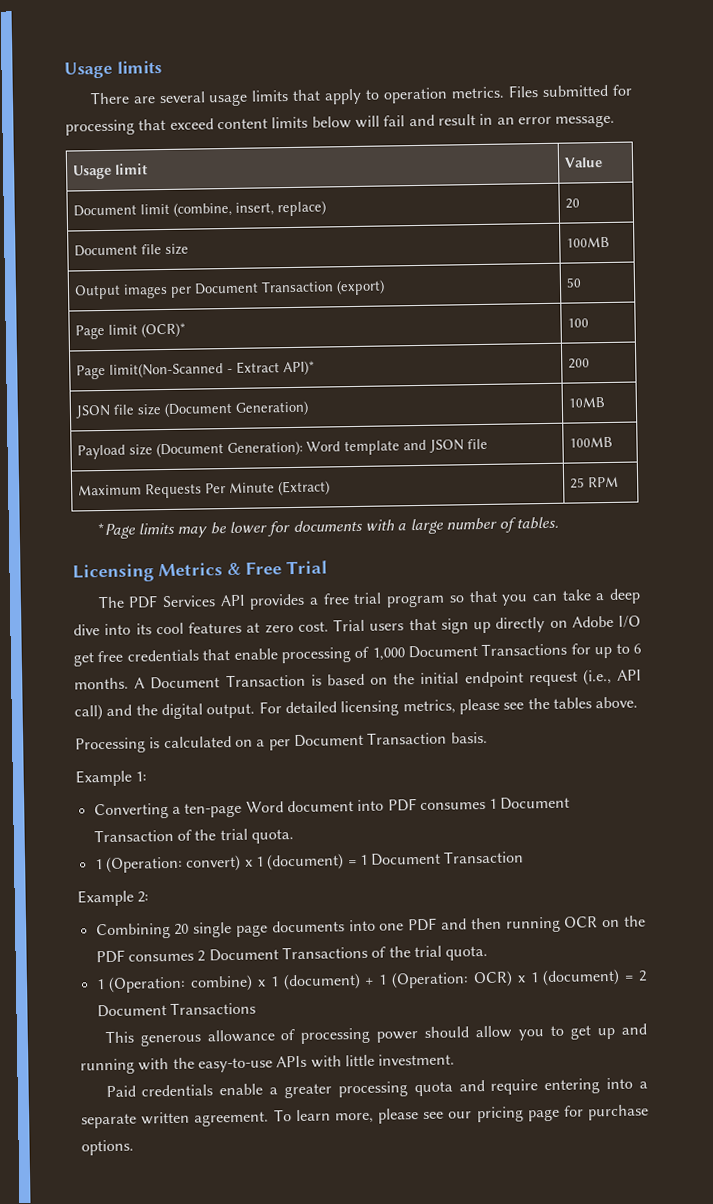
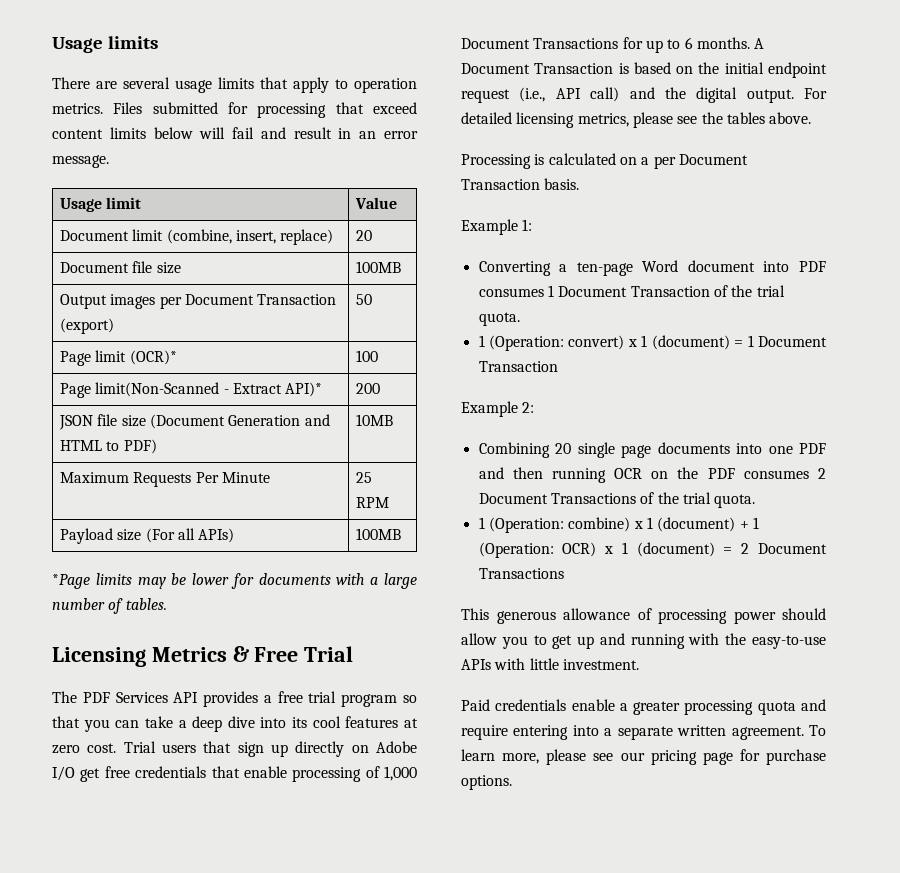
[235,400,310,416] [568,397,606,408] [77,438,489,460] [569,436,614,448] Generation) | 10MB // Payload size (Document Generation): Word template and JSON file | 100MB -> [228,414,330,426] [59,439,157,454] [355,414,393,426] Generation and HTML to PDF) | 10MB
[278,480,331,496] (Extract) -> (270, 477) none
(620, 482) none -> [59,528,235,544] [355,528,401,540] // Payload size (For all APIs) | 100MB

